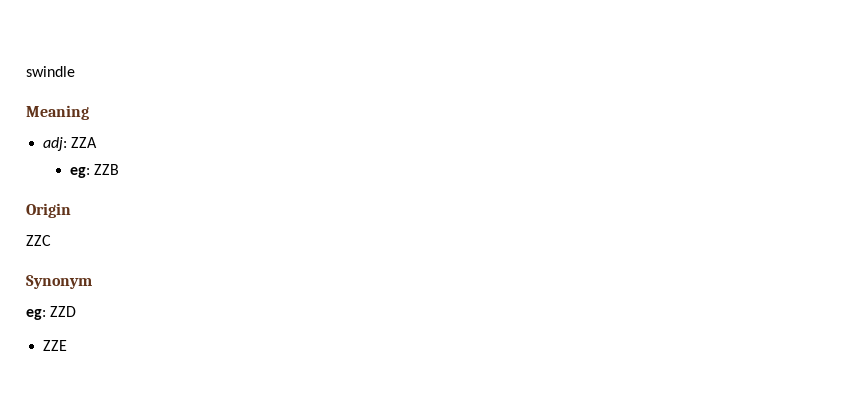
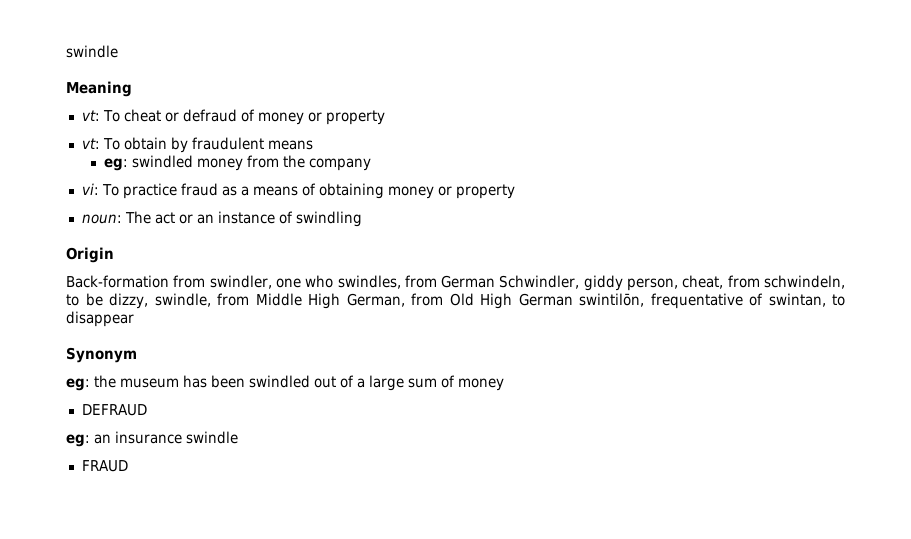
[43,137,98,151] [70,164,120,178] [26,203,71,218] [26,235,51,246] [26,275,92,289] [26,306,77,320] [43,340,68,351] adj: ZZA // eg: ZZB // Origin // ZZC // Synonym // eg: ZZD // ZZE -> [81,109,385,125] [81,137,313,153] [103,155,371,171] [81,183,515,199] [81,211,362,227] [66,247,114,263] [66,275,845,291] [66,293,845,309] [66,311,134,327] [66,347,137,363] [66,375,504,391] [81,404,147,416] [66,431,238,447] [81,460,128,472] vt: To cheat or defraud of money or property // vt: To obtain by fraudulent means // eg: swindled money from the company // vi: To practice fraud as a means of obtaining money or property // noun: The act or an instance of swindling // Origin // Back-formation from swindler, one who swindles, from German Schwindler, giddy person, cheat, from schwindeln, to be dizzy, swindle, from Middle High German, from Old High German swintilōn, frequentative of swintan, to disappear // Synonym // eg: the museum has been swindled out of a large sum of money // DEFRAUD // eg: an insurance swindle // FRAUD

